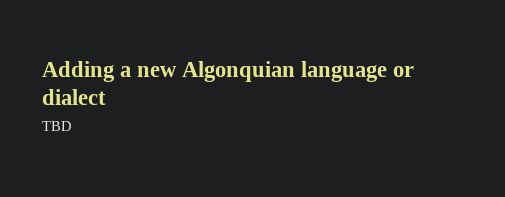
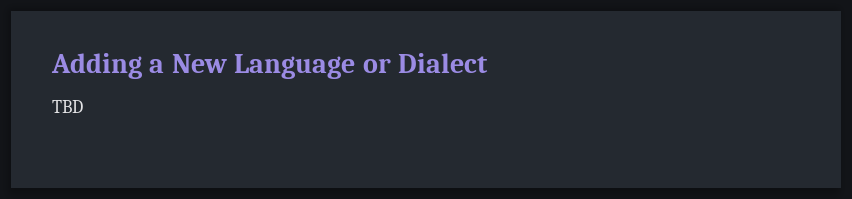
[137,61,415,82] [42,89,106,105] new Algonquian language or dialect -> [171,53,489,79] New Language or Dialect

